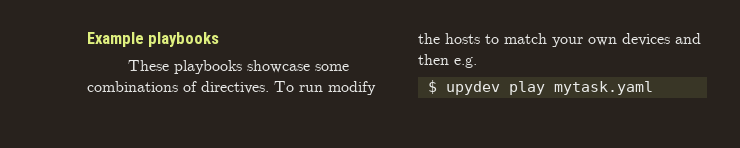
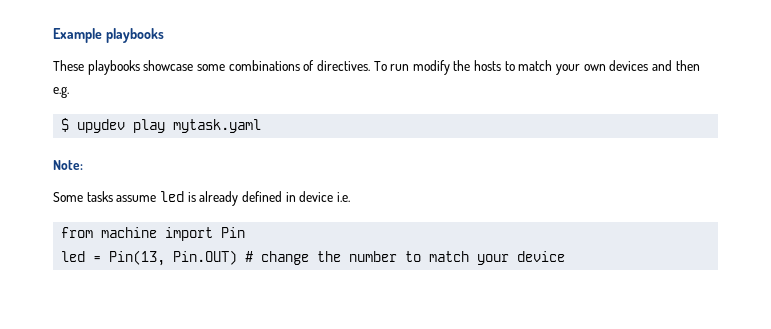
(653, 88) none -> [53,160,83,170] [53,191,350,206] [61,227,246,241] [61,250,566,266] // Note: // Some tasks assume led is already defined in device i.e. // from machine import Pin // led = Pin(13, Pin.OUT) # change the number to match your device

